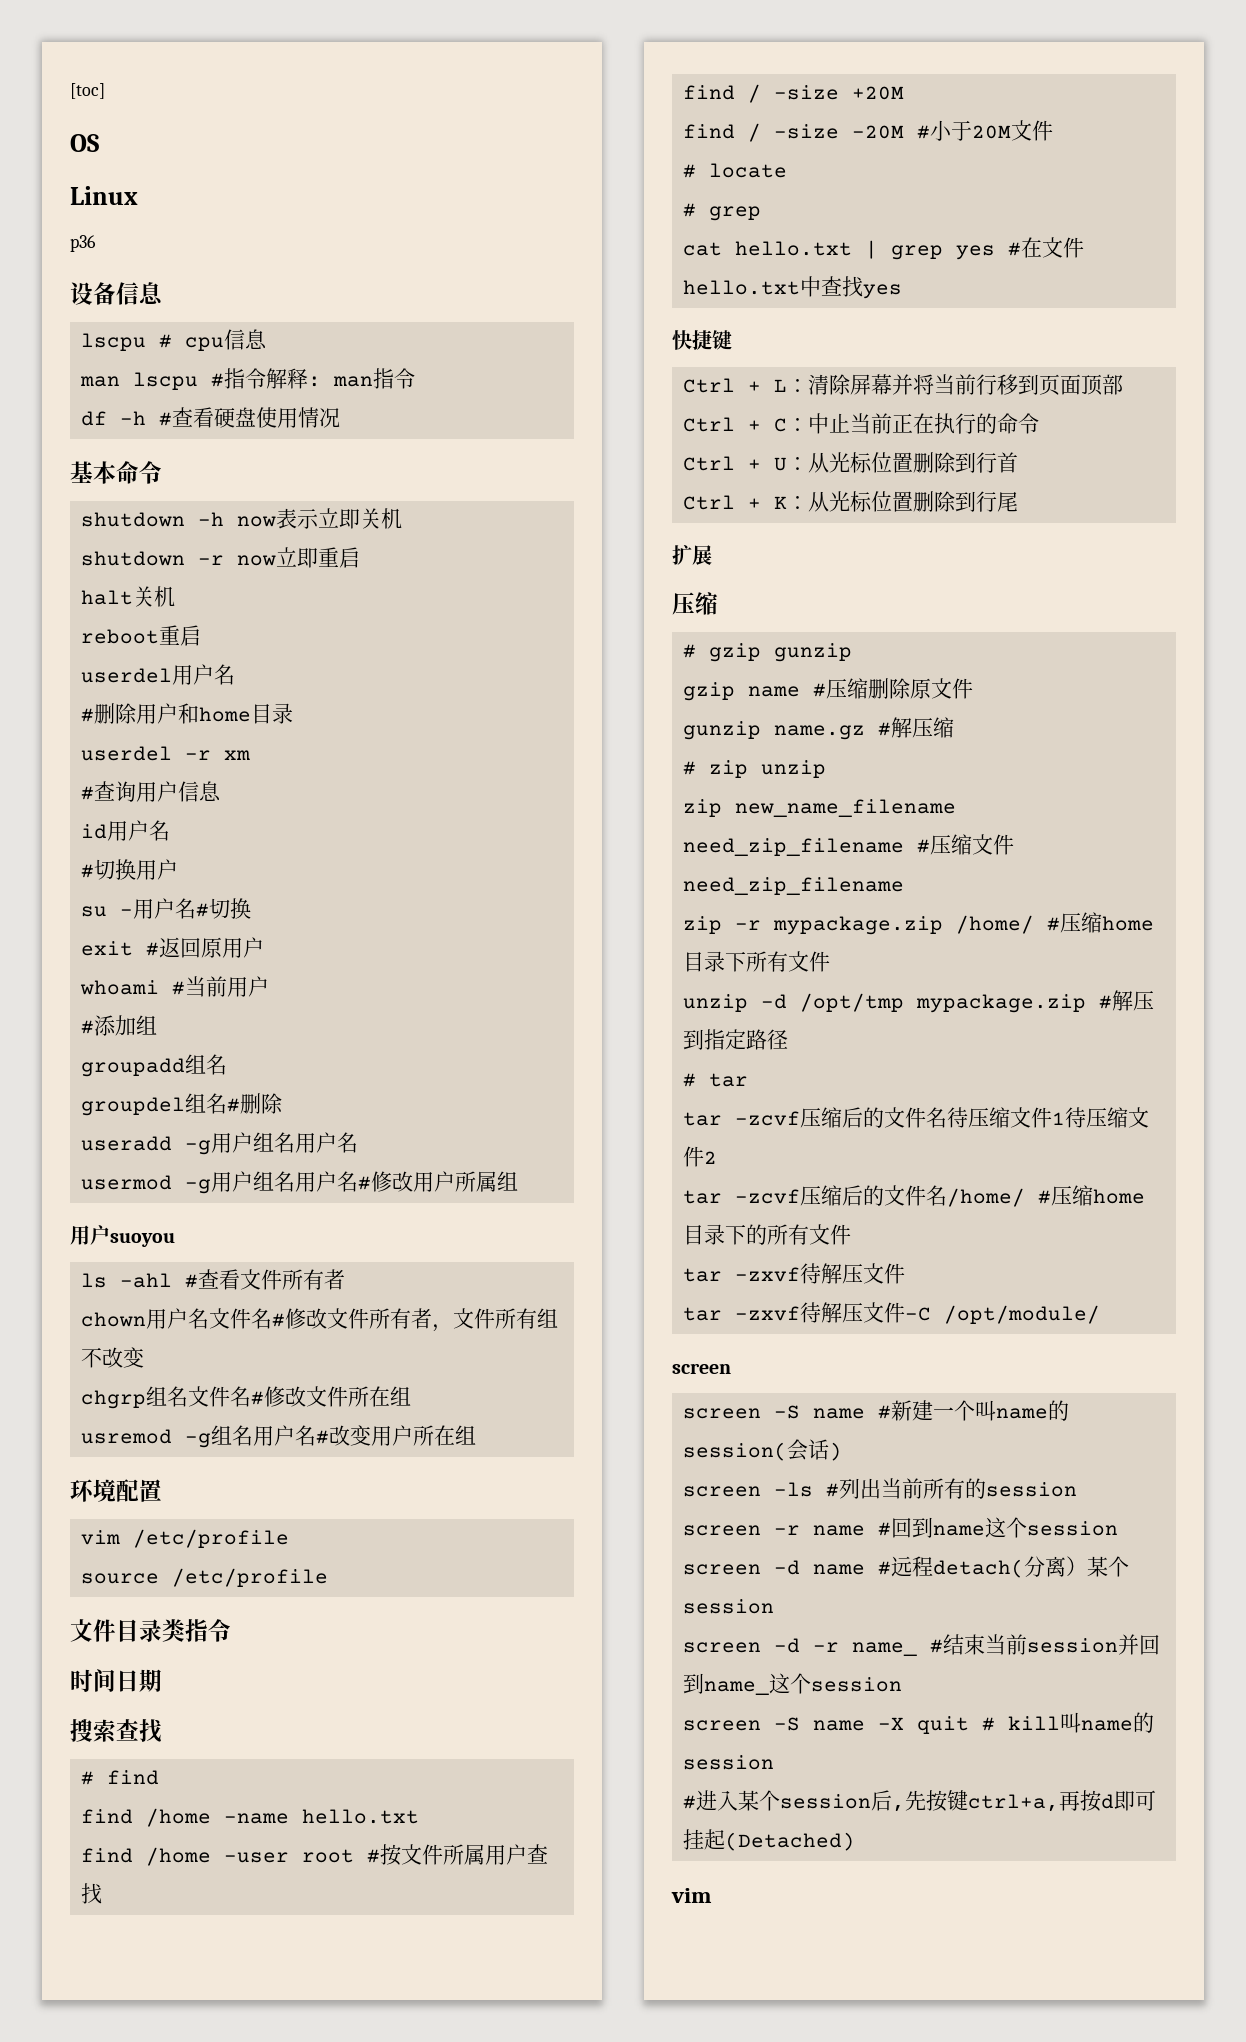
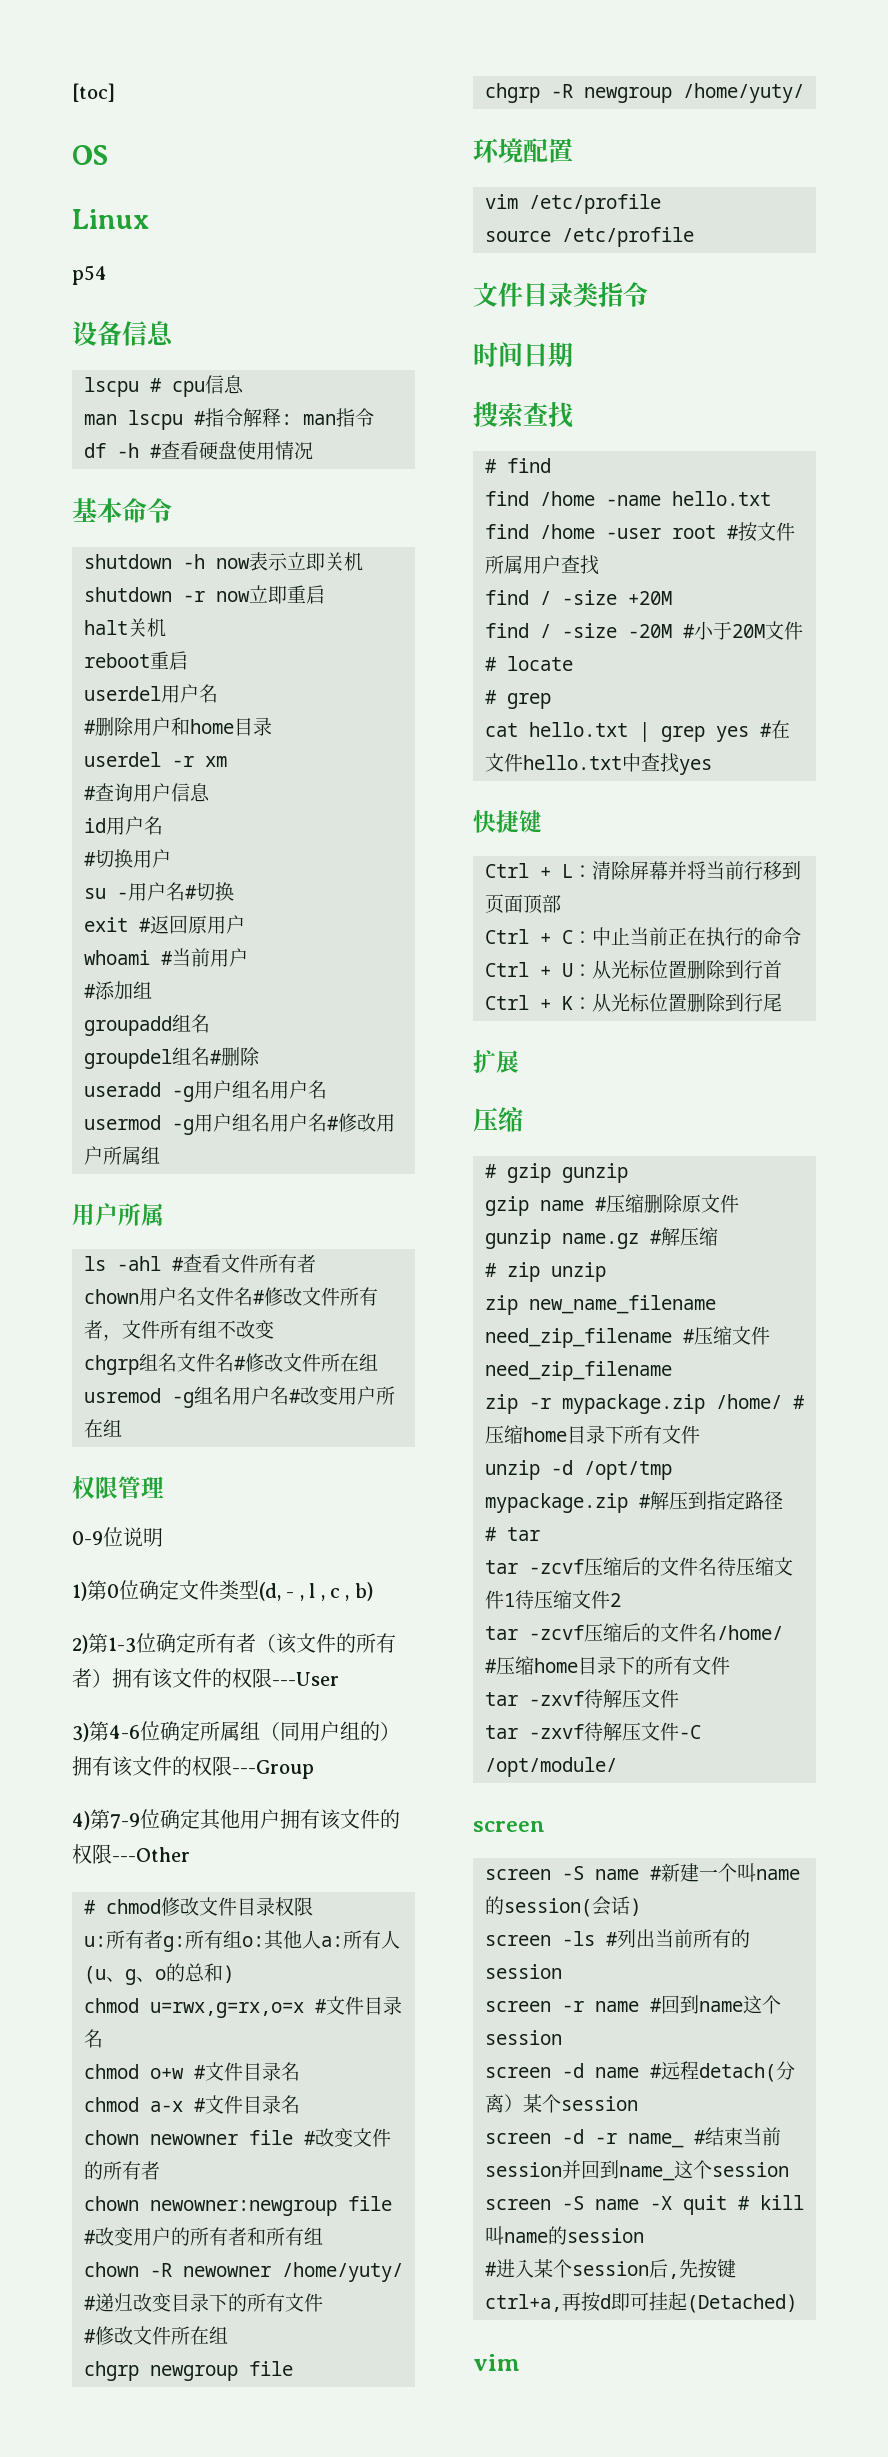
[70,235,96,252] p36 -> [72,265,107,285] p54
[110,1233,175,1247] suoyou -> [118,1203,164,1226] 所属
(476, 1435) none -> [72,1476,164,1499] [72,1527,163,1547] [72,1580,373,1601] [72,1633,396,1654] [72,1668,339,1689] [72,1721,400,1742] [72,1756,314,1779] [72,1809,400,1830] [72,1844,190,1864] [84,1897,313,1916] [84,1930,400,1952] [84,1963,234,1985] [84,1996,402,2018] [84,2029,103,2048] [84,2062,300,2081] [84,2095,300,2114] [84,2128,391,2147] [84,2161,160,2180] [84,2196,392,2216] [84,2227,323,2246] [84,2262,403,2282] [84,2293,323,2312] [84,2326,228,2345] [84,2361,293,2381] [485,83,804,103] // 权限管理 // 0-9位说明 // 1)第0位确定文件类型(d, - , l , c , b) // 2)第1-3位确定所有者（该文件的所有者）拥有该文件的权限---User // 3)第4-6位确定所属组（同用户组的）拥有该文件的权限---Group // 4)第7-9位确定其他用户拥有该文件的权限---Other // # chmod修改文件目录权限 // u:所有者g:所有组o:其他人a:所有人(u、g、o的总和) // chmod u=rwx,g=rx,o=x #文件目录名 // chmod o+w #文件目录名 // chmod a-x #文件目录名 // chown newowner file #改变文件的所有者 // chown newowner:newgroup file #改变用户的所有者和所有组 // chown -R newowner /home/yuty/ #递归改变目录下的所有文件 // #修改文件所在组 // chgrp newgroup file // chgrp -R newgroup /home/yuty/

